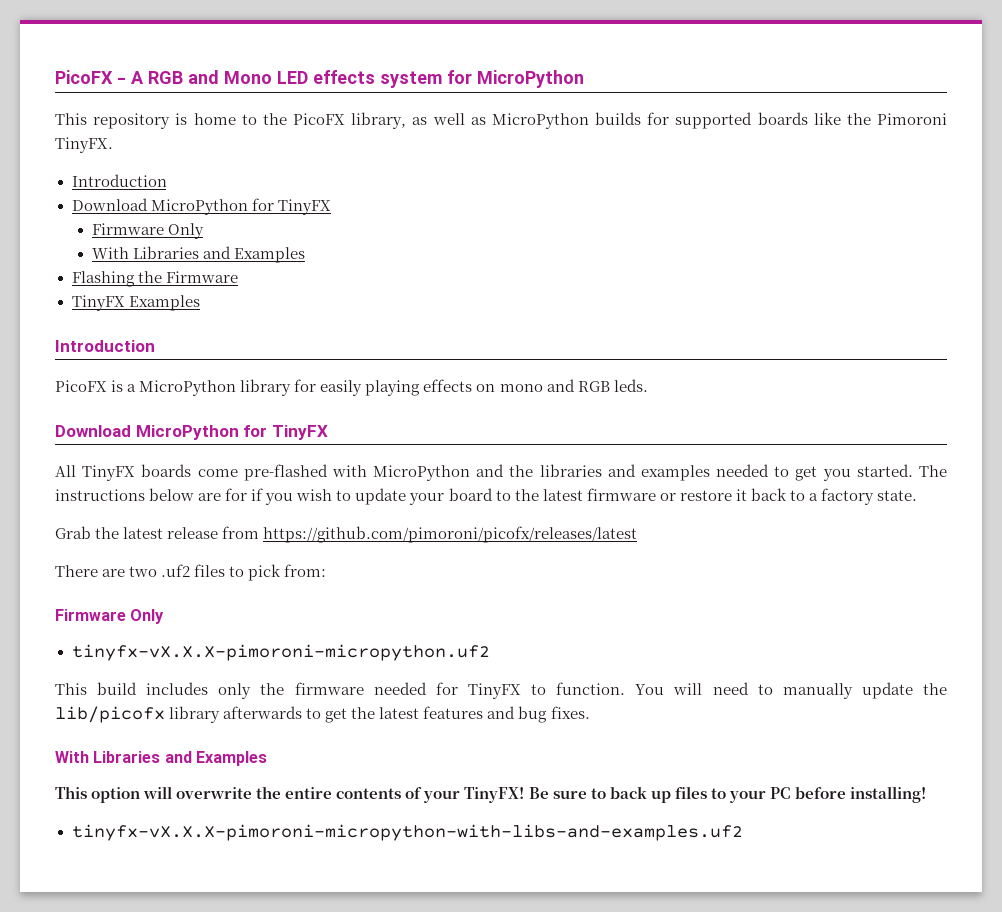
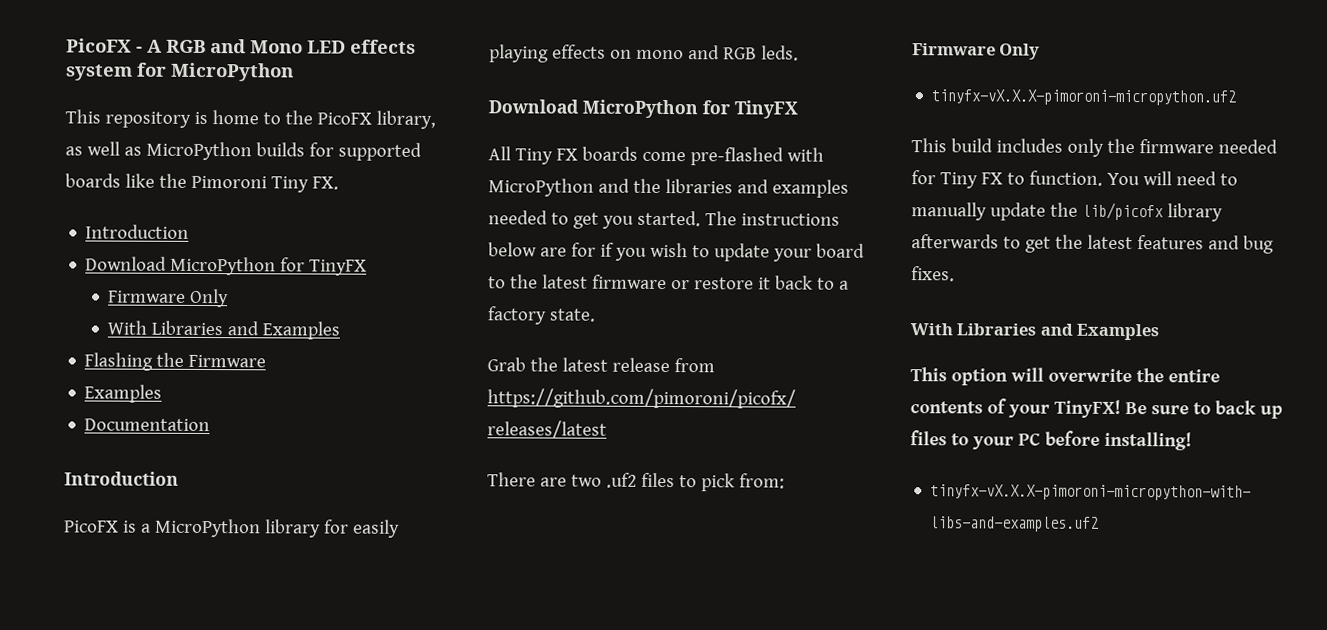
[55,137,113,153] TinyFX. -> [270,176,339,193] Tiny FX.
[71,295,200,311] TinyFX Examples -> [84,384,163,403] [84,418,211,432] Examples // Documentation
[82,465,136,481] TinyFX -> [514,148,578,165] Tiny FX
[467,683,521,699] TinyFX -> [939,172,1003,189] Tiny FX

